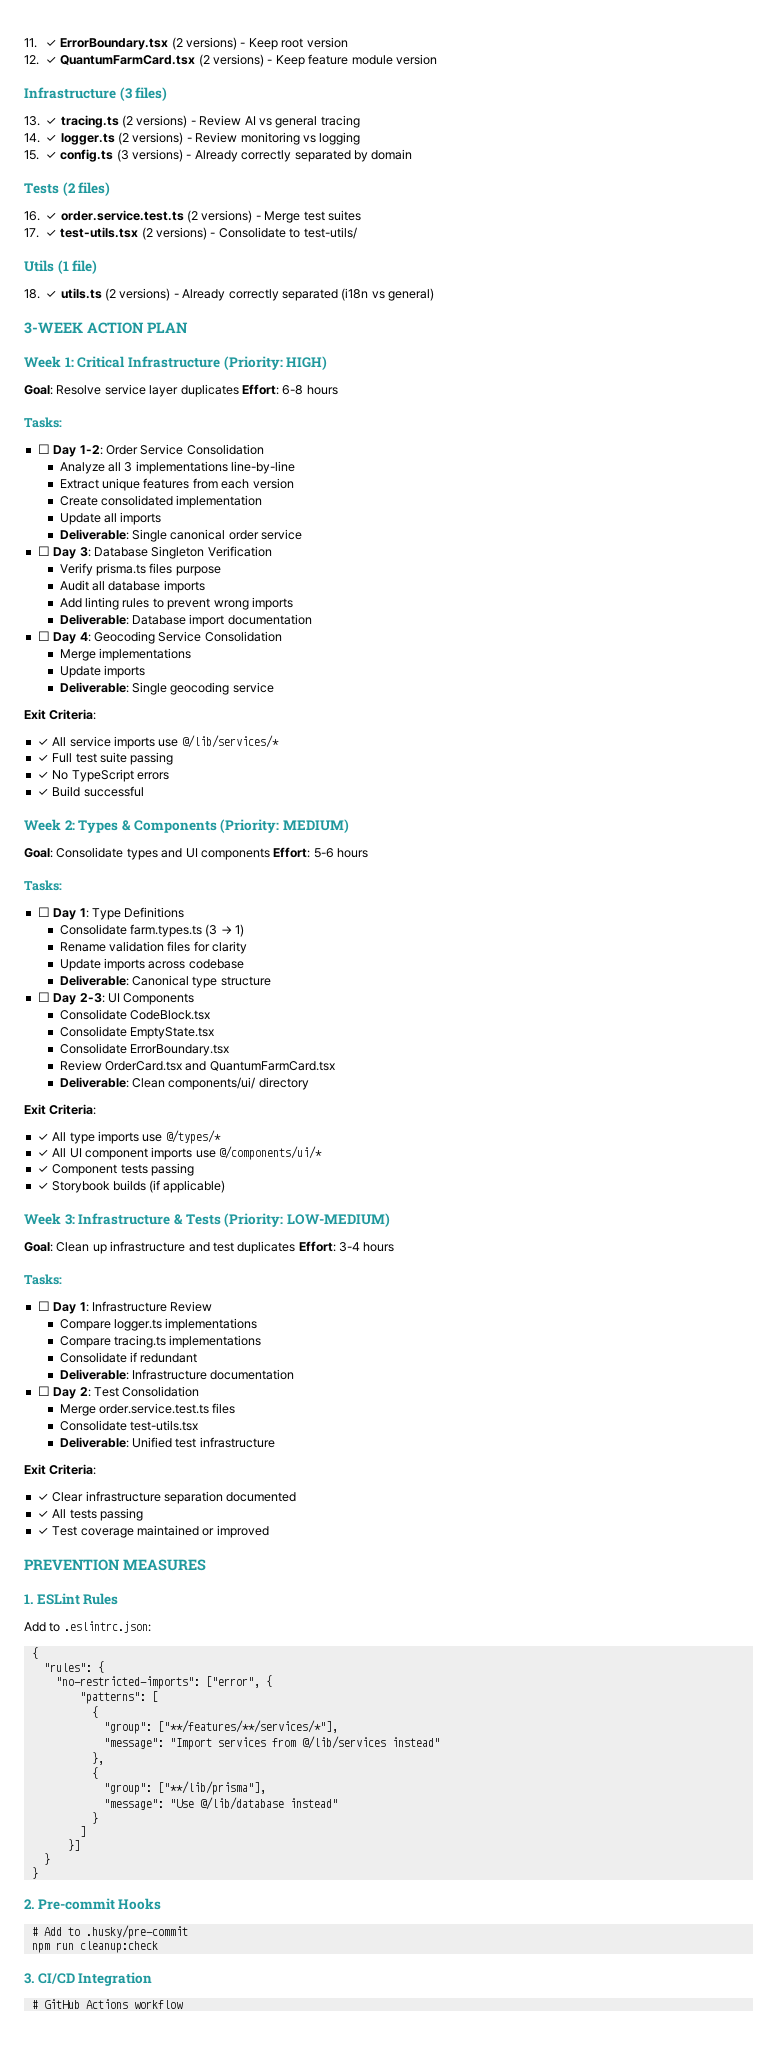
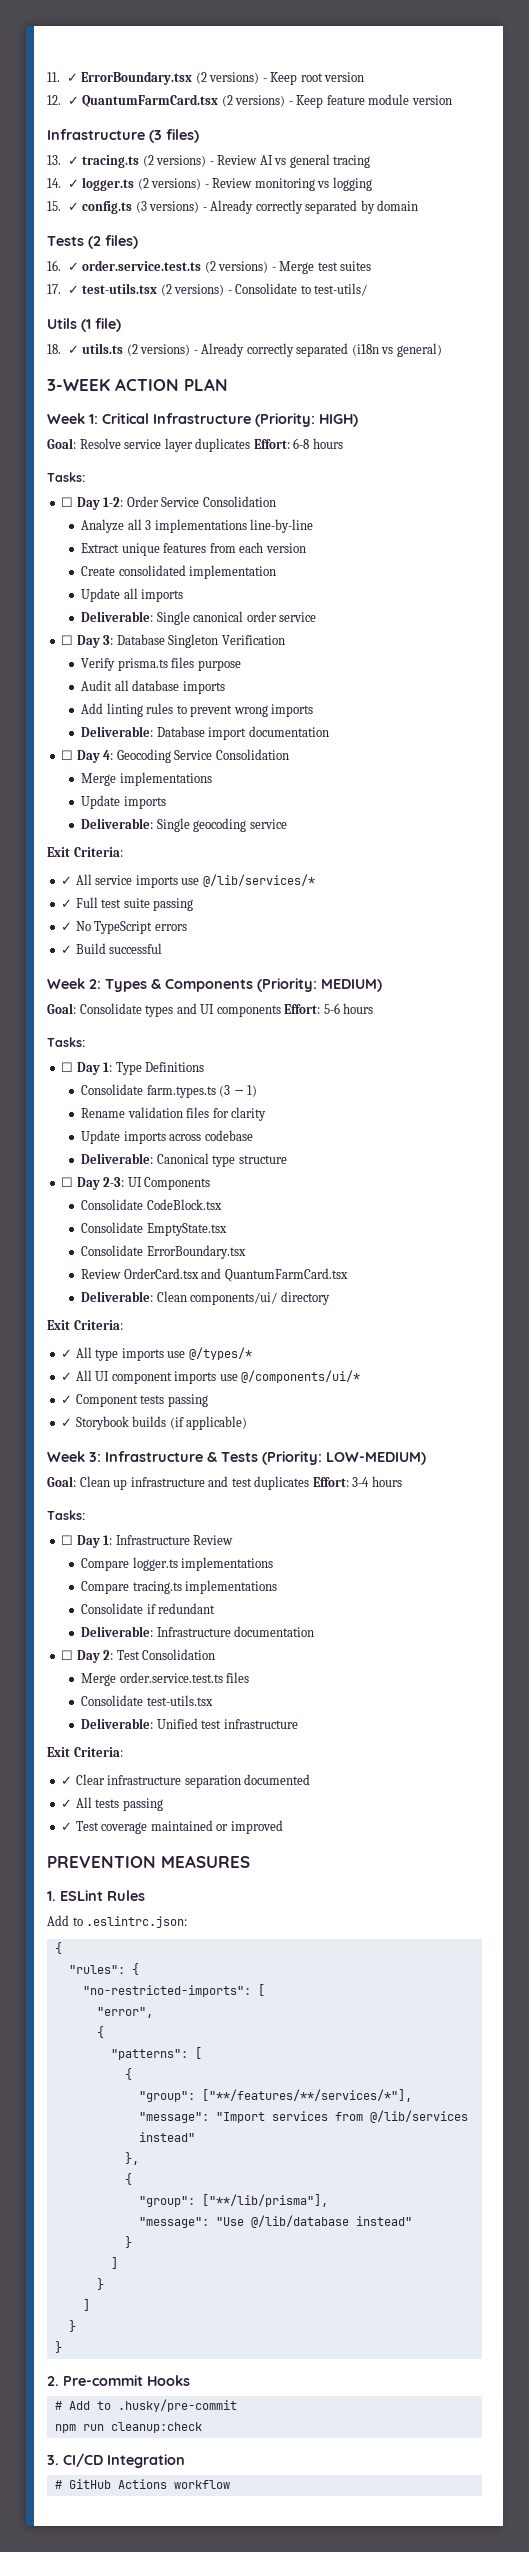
[205,1676,260,1688] ["error", -> [257,1984,265,1996] [96,2007,153,2018] [ // "error", //
[67,1839,80,1851] }] -> [96,2278,104,2290] [82,2299,90,2311] } // ]

